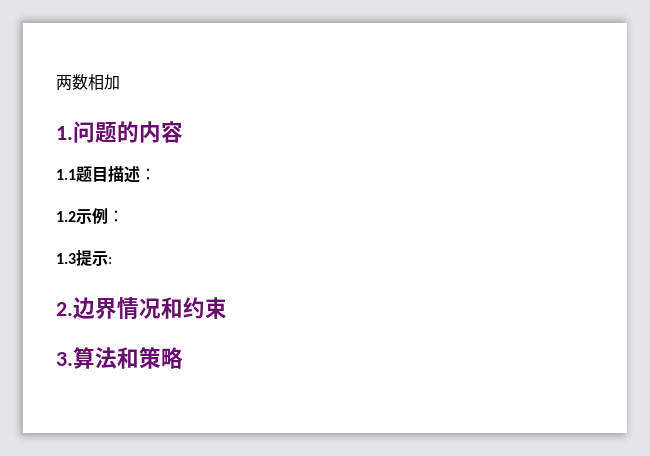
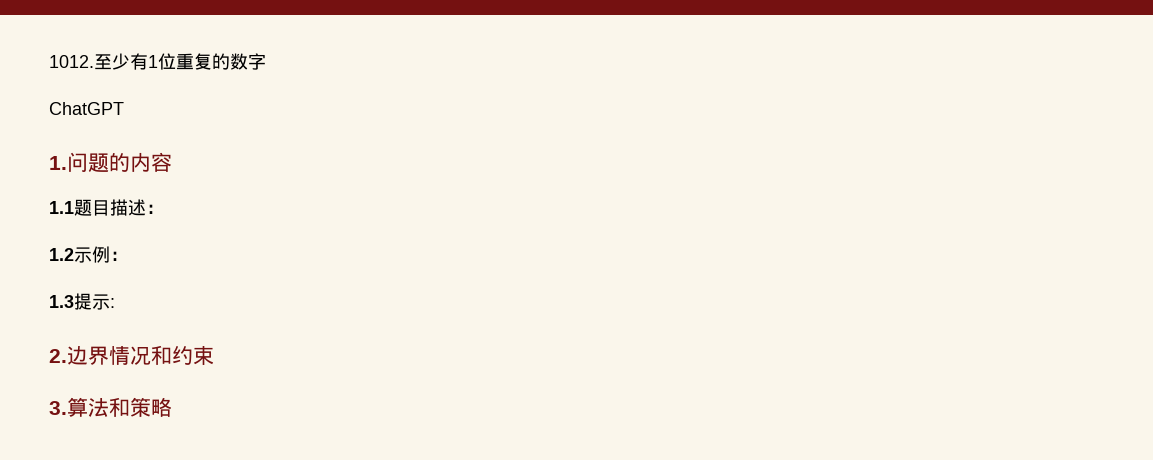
[56,74,120,90] 两数相加 -> [49,53,266,70] [49,102,124,115] 1012.至少有1位重复的数字 // ChatGPT

